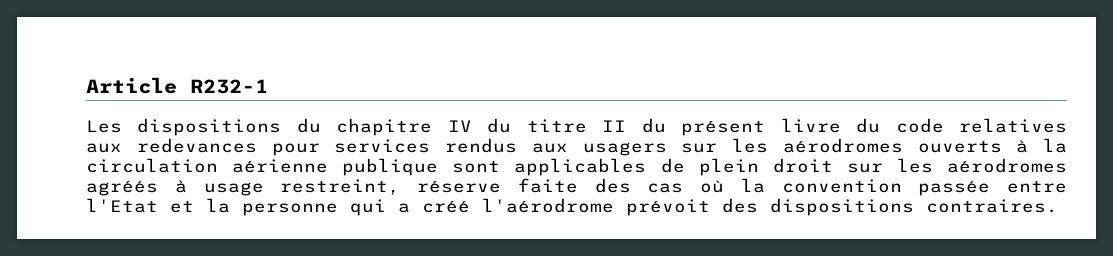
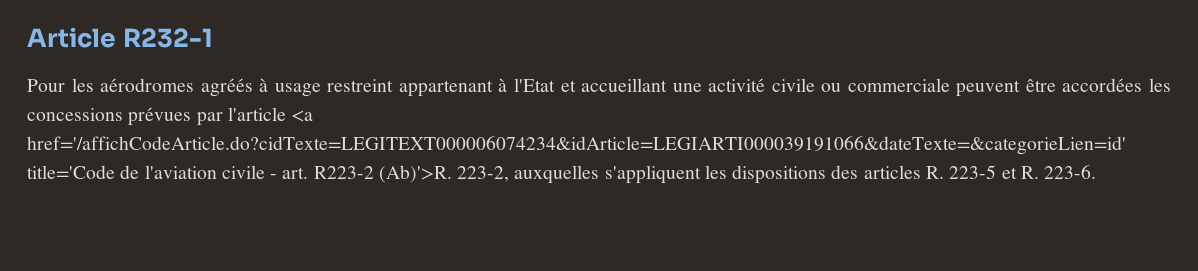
[86,118,1067,136] [86,138,1067,156] [86,158,883,176] Les dispositions du chapitre IV du titre II du présent livre du code relatives aux redevances pour services rendus aux usagers sur les aérodromes ouverts à la circulation aérienne publique sont applicables de plein droit sur -> [27,79,65,92] Pour
[280,178,1067,196] [86,198,1058,216] restreint, réserve faite des cas où la convention passée entre l'Etat et la personne qui a créé l'aérodrome prévoit des dispositions contraires. -> [327,78,1171,97] [27,107,314,126] [27,136,1126,155] [27,165,1097,184] restreint appartenant à l'Etat et accueillant une activité civile ou commerciale peuvent être accordées les concessions prévues par l'article <a href='/affichCodeArticle.do?cidTexte=LEGITEXT000006074234&idArticle=LEGIARTI000039191066&dateTexte=&categorieLien=id' title='Code de l'aviation civile - art. R223-2 (Ab)'>R. 223-2, auxquelles s'appliquent les dispositions des articles R. 223-5 et R. 223-6.

